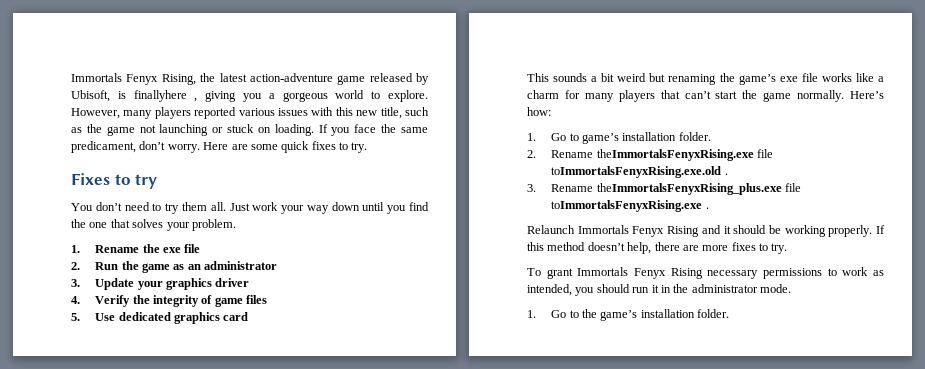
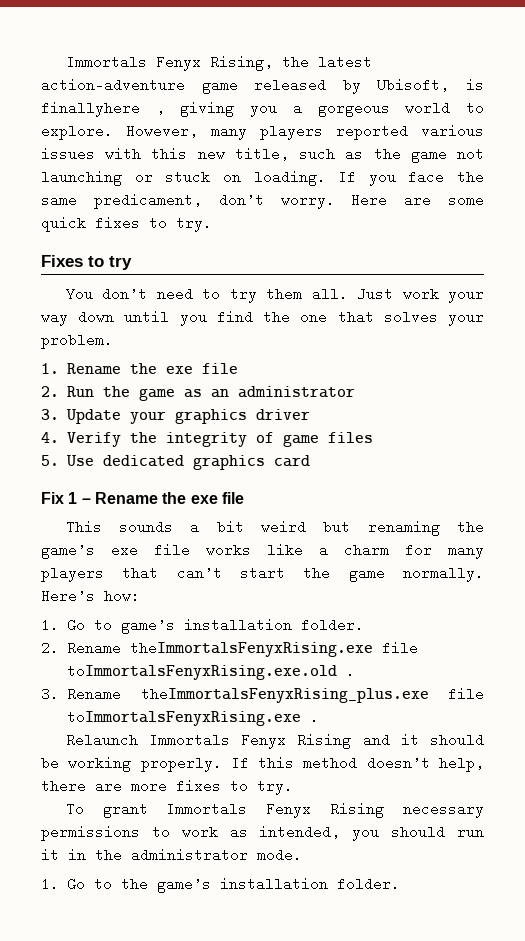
(249, 316) none -> [41,492,244,504] // Fix 1 – Rename the exe file

